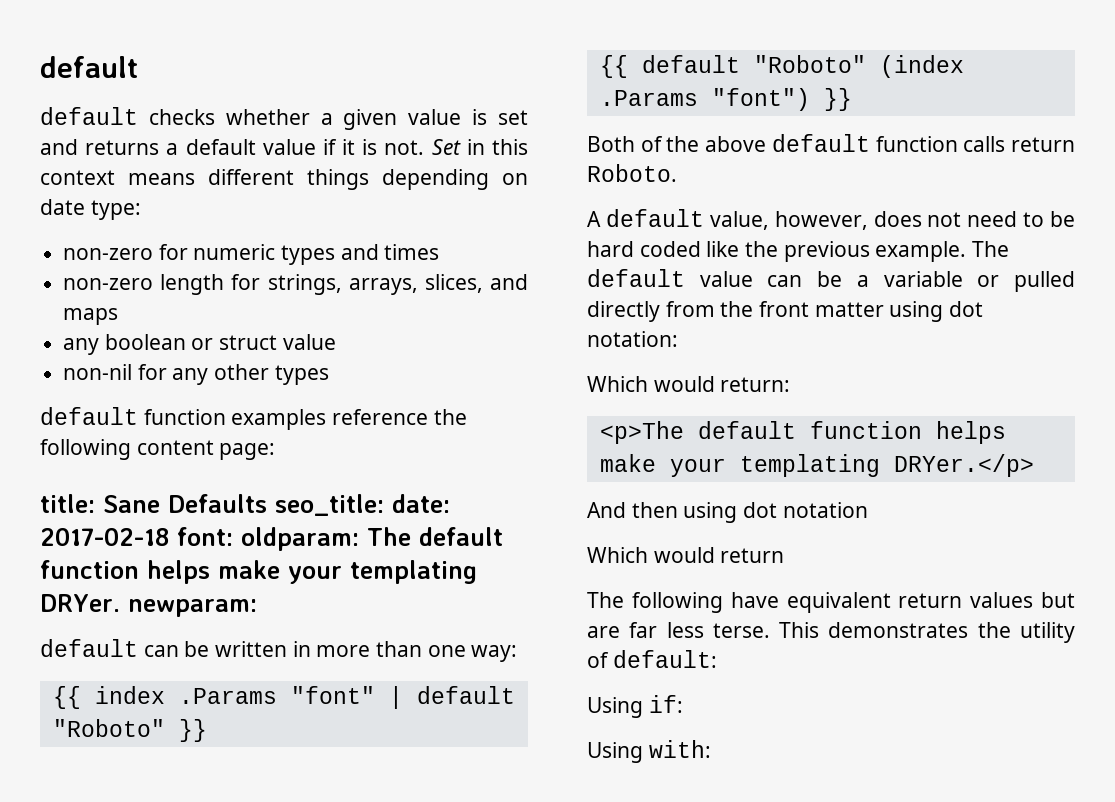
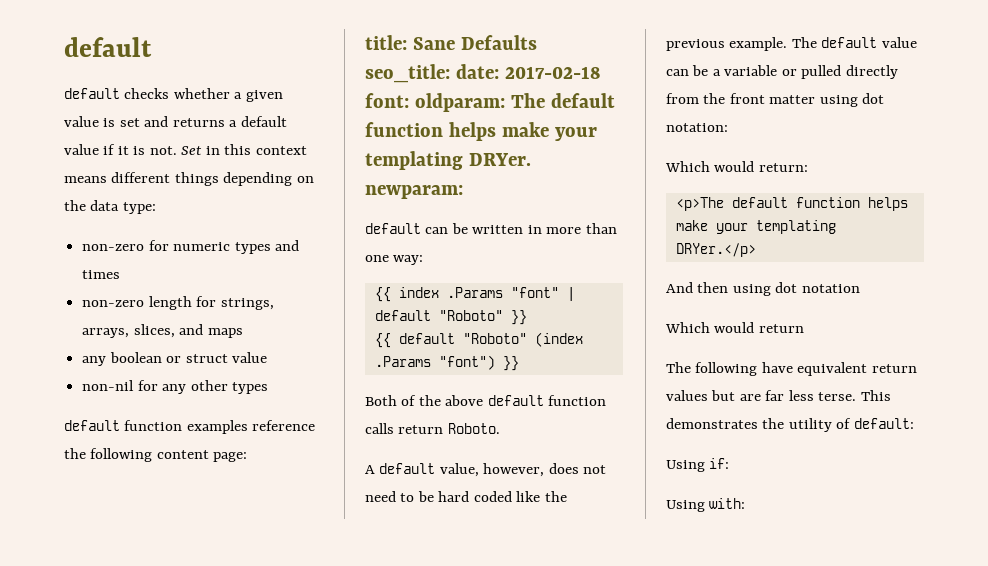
[40,199,85,215] date -> [64,200,120,211] the data

